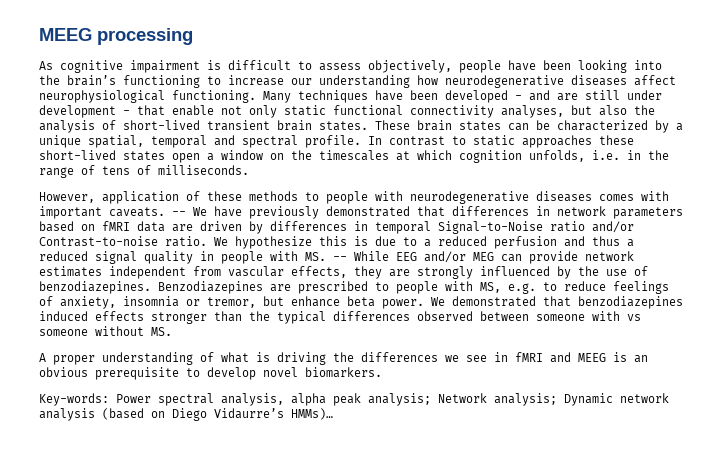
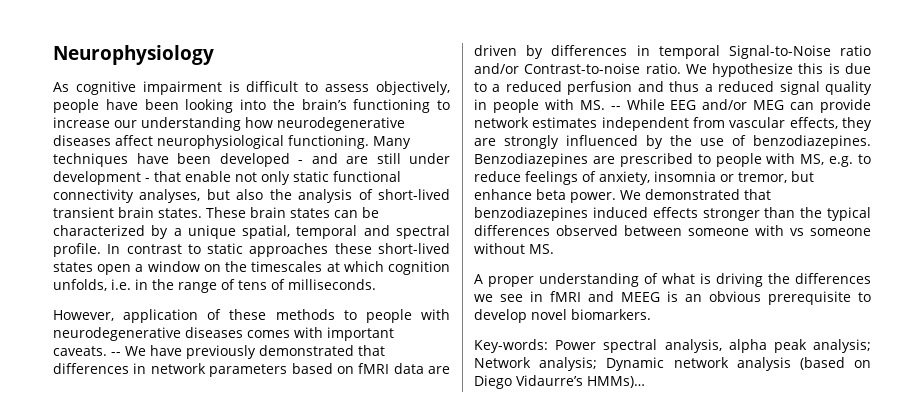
[39,28,193,45] MEEG processing -> [53,45,214,65] Neurophysiology

